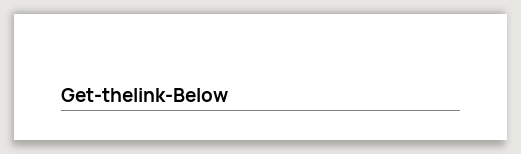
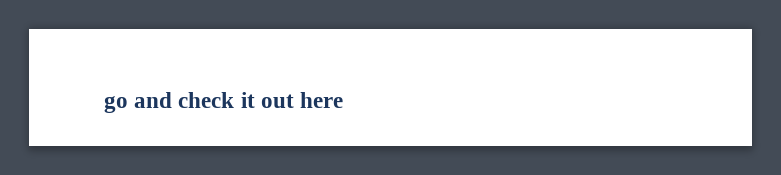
[61,88,228,102] Get-thelink-Below -> [104,92,344,113] go and check it out here

